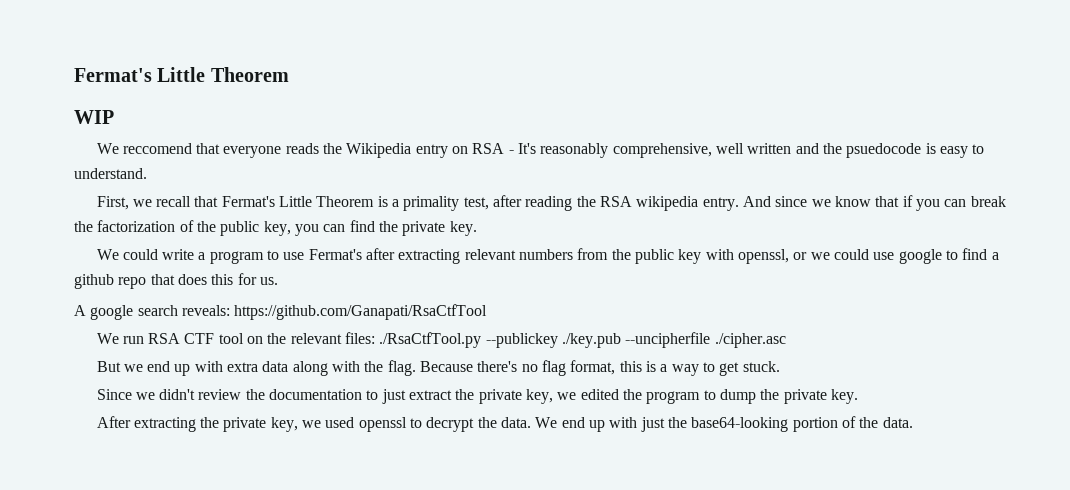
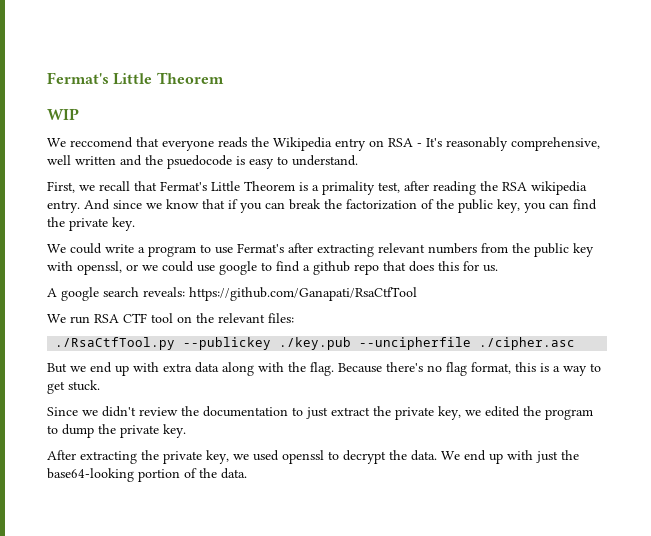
(376, 338) none -> (294, 318) //

